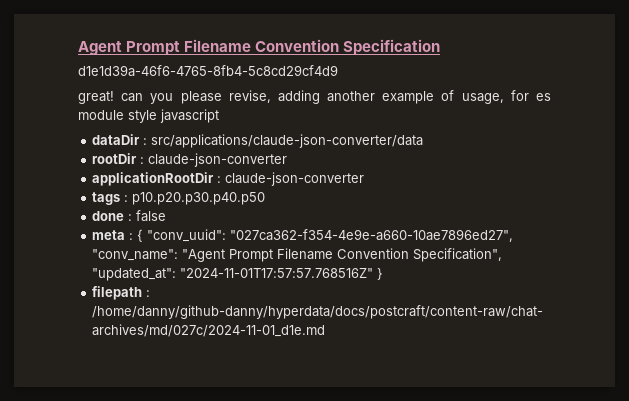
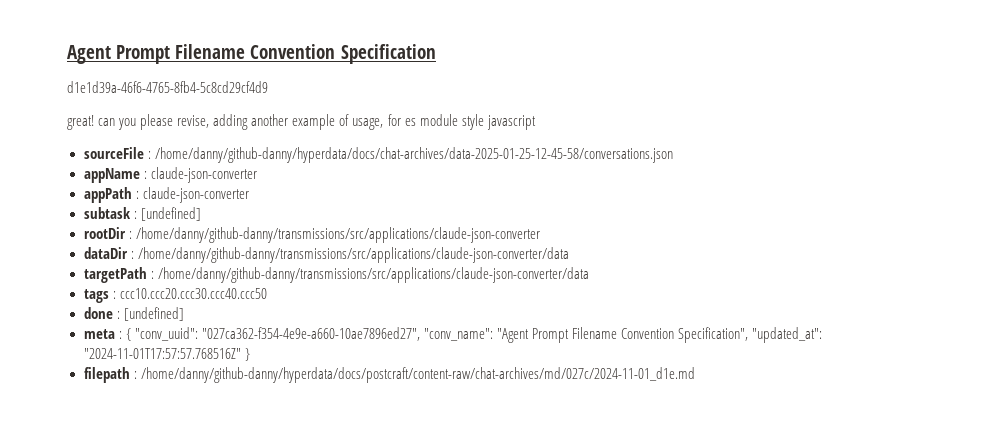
[92,134,424,148] [92,153,288,167] [92,172,365,186] dataDir : src/applications/claude-json-converter/data // rootDir : claude-json-converter // applicationRootDir : claude-json-converter -> [83,147,673,163] [83,167,257,183] [83,187,249,203] [83,207,201,221] [83,227,540,243] [83,247,569,263] [83,267,589,283] sourceFile : /home/danny/github-danny/hyperdata/docs/chat-archives/data-2025-01-25-12-45-58/conversations.json // appName : claude-json-converter // appPath : claude-json-converter // subtask : [undefined] // rootDir : /home/danny/github-danny/transmissions/src/applications/claude-json-converter // dataDir : /home/danny/github-danny/transmissions/src/applications/claude-json-converter/data // targetPath : /home/danny/github-danny/transmissions/src/applications/claude-json-converter/data
[132,192,266,205] p10.p20.p30.p40.p50 -> [119,288,267,299] ccc10.ccc20.ccc30.ccc40.ccc50
[136,210,167,222] false -> [123,307,184,321] [undefined]

